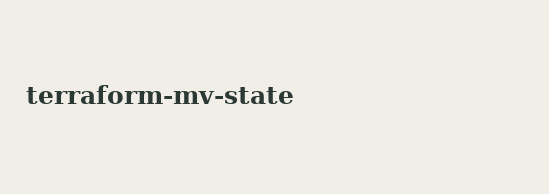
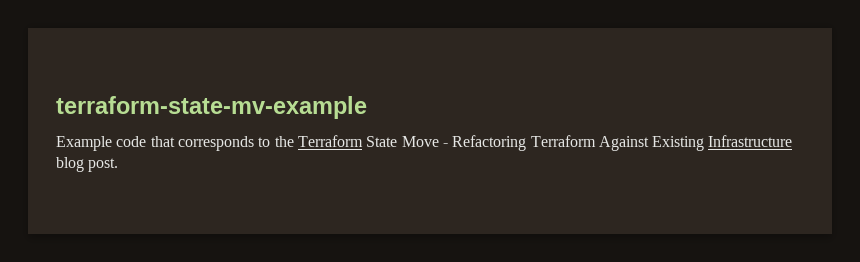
[26,85,294,104] terraform-mv-state -> [56,96,367,119] [56,135,793,151] [56,157,119,172] terraform-state-mv-example // Example code that corresponds to the Terraform State Move - Refactoring Terraform Against Existing Infrastructure blog post.

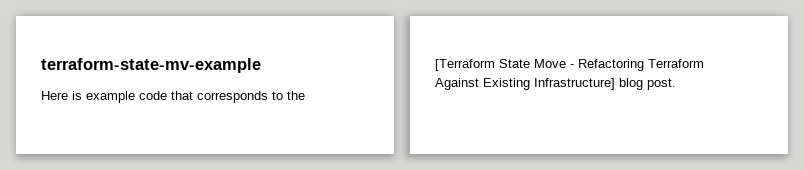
[56,136,112,151] Example -> [41,91,135,103] Here is example
[297,135,363,147] Terraform -> [435,59,495,71] [Terraform
[708,135,793,147] Infrastructure -> [534,78,615,90] Infrastructure]

